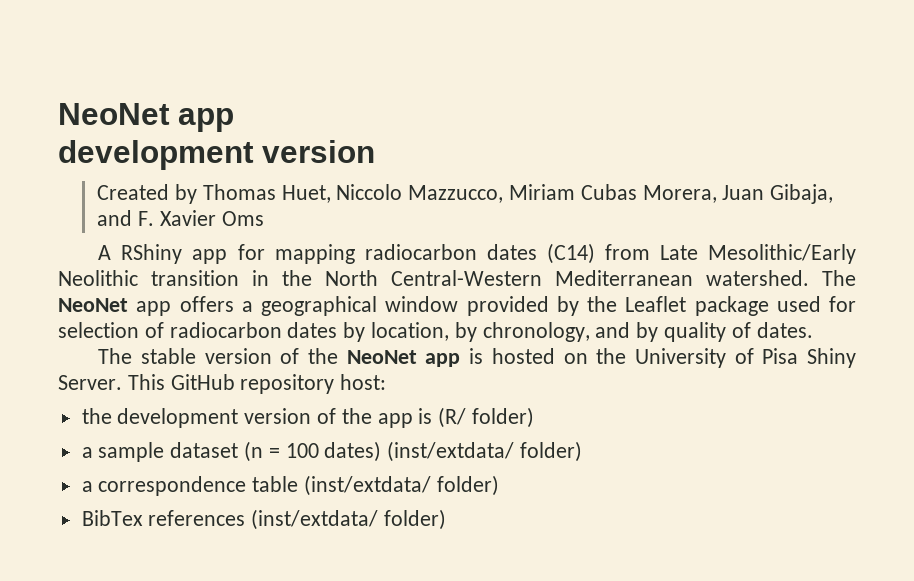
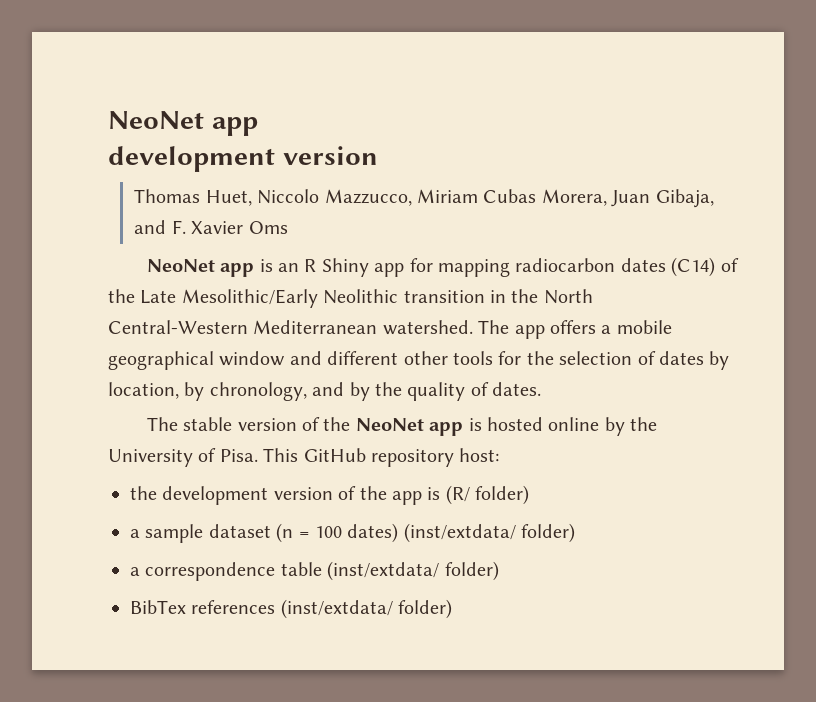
[97,184,197,204] Created by -> (378, 155) none
[98,244,183,264] A RShiny -> [146,258,369,277] NeoNet app is an R Shiny
[604,244,650,260] from -> [720,258,739,272] [108,289,135,303] of the
[58,298,128,312] NeoNet -> (510, 327) none
(253, 306) none -> [616,320,672,334] mobile
[466,296,856,316] provided by the Leaflet package used for -> [289,351,554,365] and different other tools for the
[169,322,282,338] radiocarbon -> (656, 358) none
(659, 332) none -> [375,382,402,396] the
[563,353,588,364] on -> [548,417,625,436] online by
[762,348,856,368] [58,375,122,390] Pisa Shiny Server. -> [219,449,258,462] Pisa.

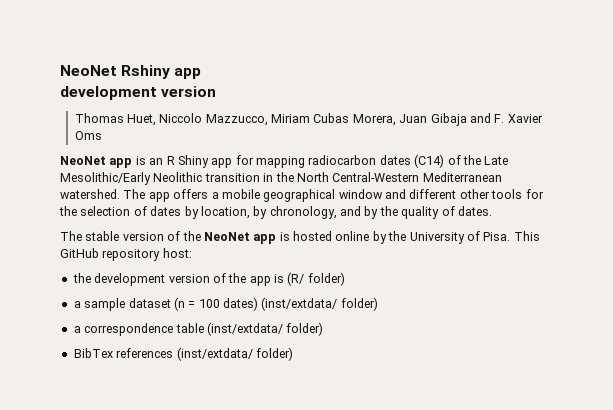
[108,111,204,129] NeoNet -> [60,65,171,79] NeoNet Rshiny
[655,189,714,208] Gibaja, -> [430,113,467,126] Gibaja

